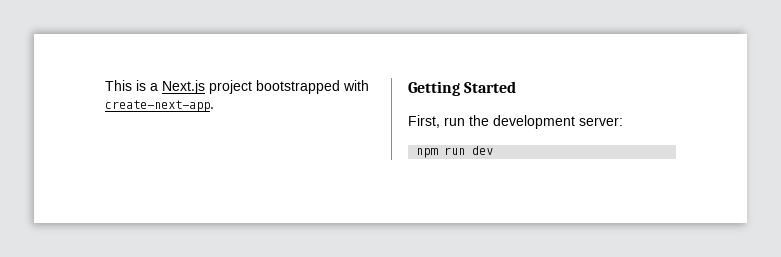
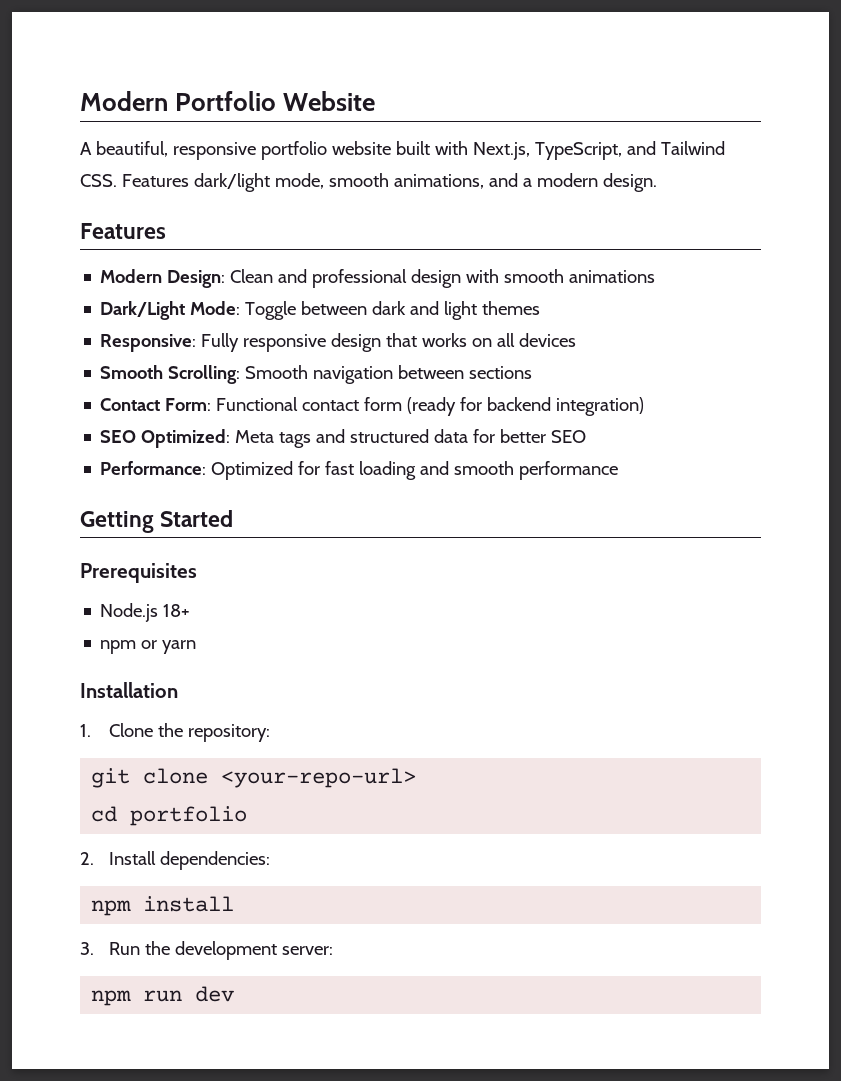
[105,80,369,94] [105,100,214,112] [408,81,517,96] [408,115,465,128] This is a Next.js project bootstrapped with create-next-app. // Getting Started // First, run -> [80,91,376,111] [80,141,725,160] [80,173,657,192] [80,223,166,239] [100,269,656,288] [100,301,541,320] [100,333,577,352] [100,365,533,384] [100,397,645,416] [100,429,587,448] [100,461,619,480] [80,510,234,533] [80,563,197,583] [100,603,191,622] [100,640,197,654] [80,682,178,698] [80,723,271,742] [91,768,417,788] [91,806,248,826] [80,851,271,870] [91,896,235,916] [80,942,141,955] Modern Portfolio Website // A beautiful, responsive portfolio website built with Next.js, TypeScript, and Tailwind CSS. Features dark/light mode, smooth animations, and a modern design. // Features // Modern Design: Clean and professional design with smooth animations // Dark/Light Mode: Toggle between dark and light themes // Responsive: Fully responsive design that works on all devices // Smooth Scrolling: Smooth navigation between sections // Contact Form: Functional contact form (ready for backend integration) // SEO Optimized: Meta tags and structured data for better SEO // Performance: Optimized for fast loading and smooth performance // Getting Started // Prerequisites // Node.js 18+ // npm or yarn // Installation // 1. Clone the repository: // git clone <your-repo-url> // cd portfolio // 2. Install dependencies: // npm install // 3. Run

